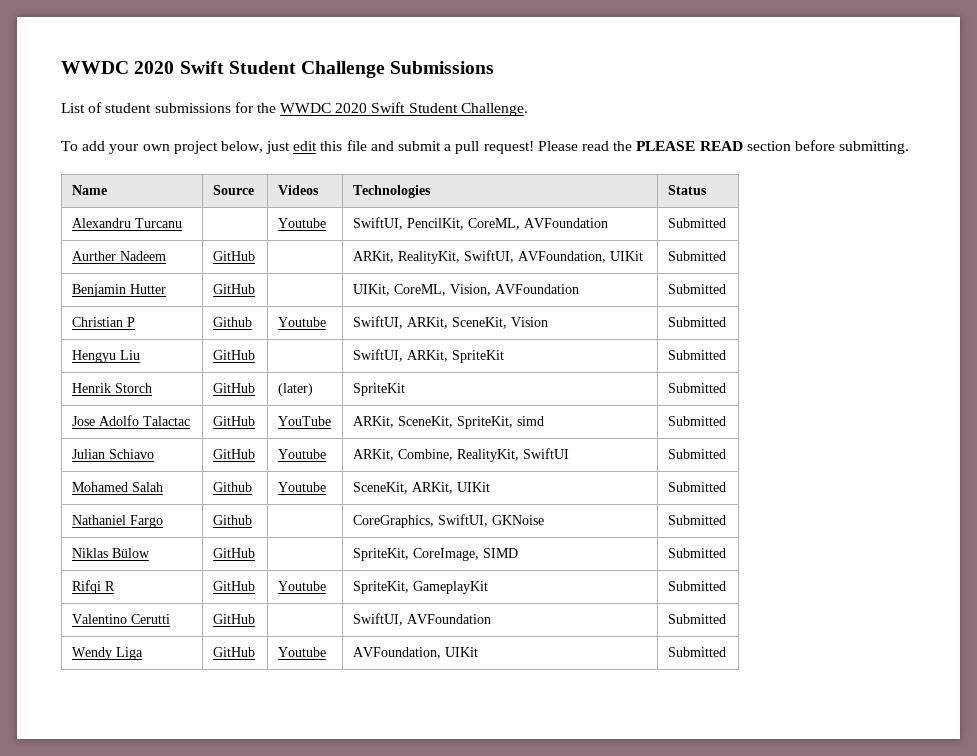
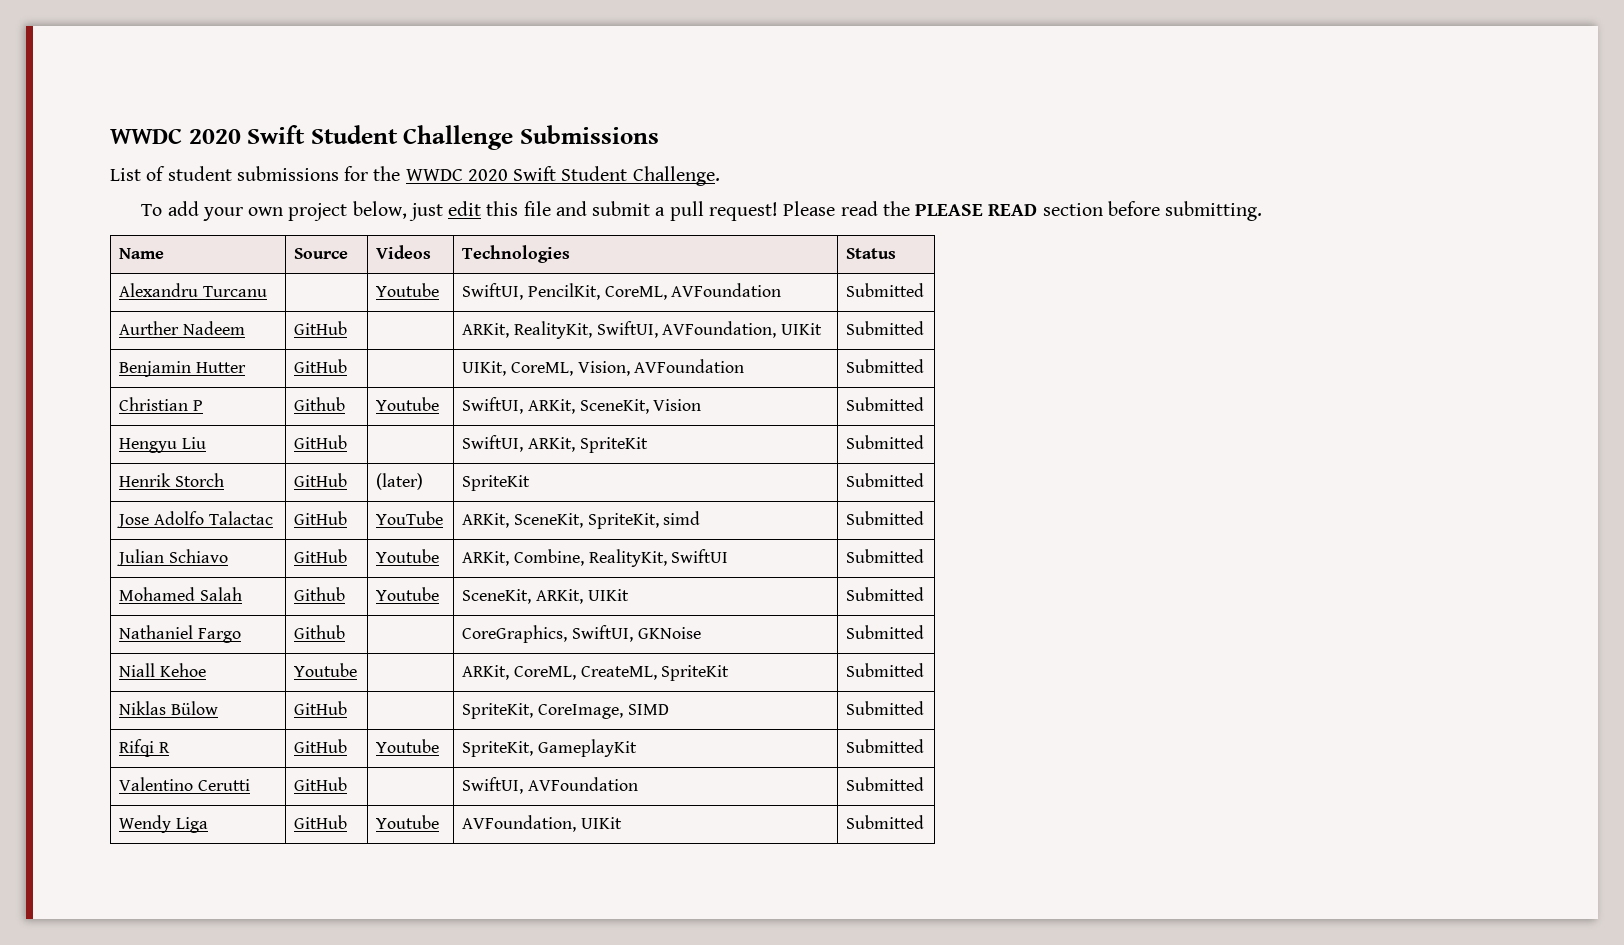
(726, 520) none -> [119,663,206,677] [294,663,358,677] [462,665,730,681] [846,663,925,677] // Niall Kehoe | Youtube | | ARKit, CoreML, CreateML, SpriteKit | Submitted

